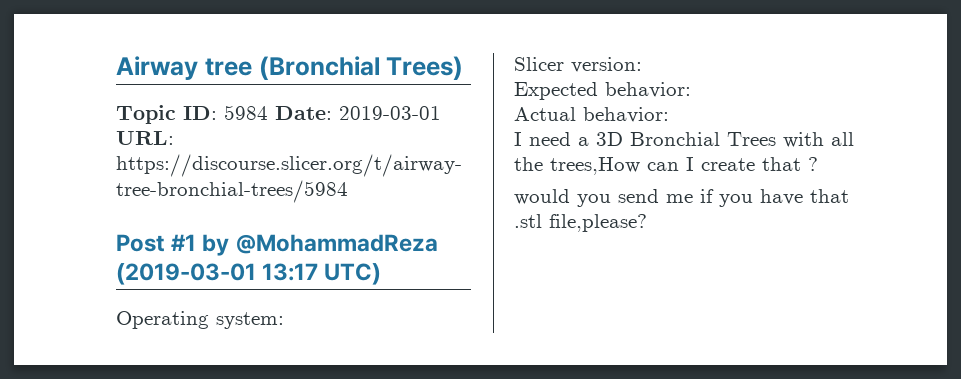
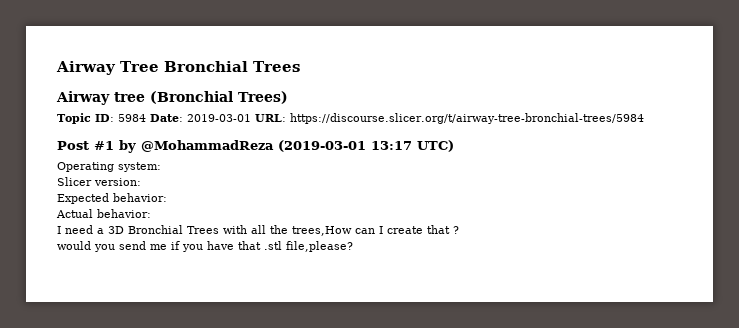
[116,56,198,80] Airway -> [56,61,300,75] [56,91,110,105] Airway Tree Bronchial Trees // Airway

